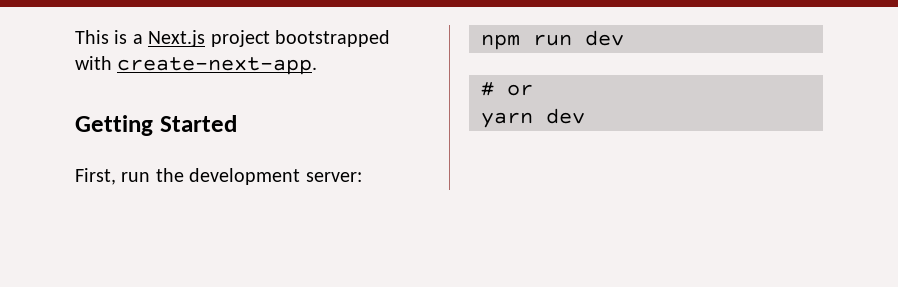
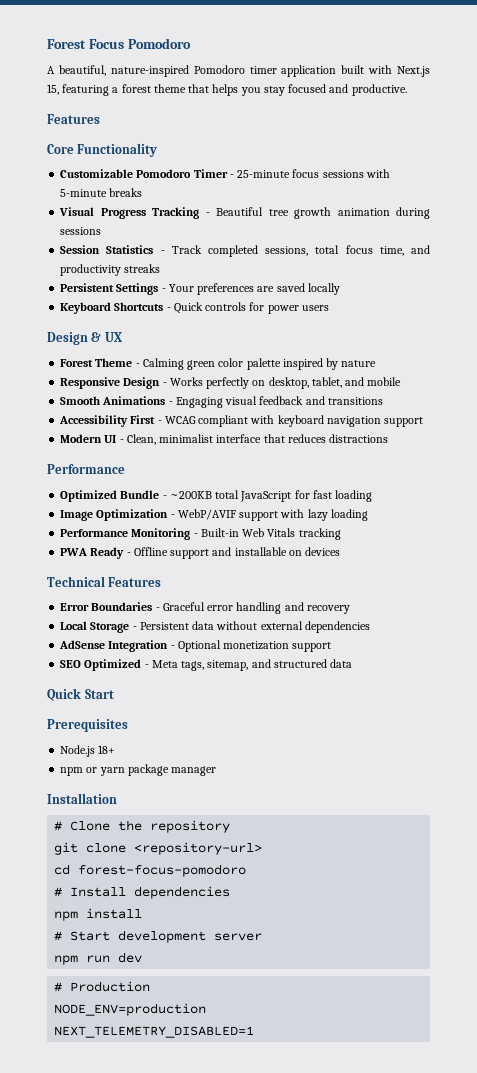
[75,30,390,47] [75,56,318,75] [75,115,237,136] [75,168,362,185] This is a Next.js project bootstrapped with create-next-app. // Getting Started // First, run the development server: -> [47,38,191,49] [47,65,430,77] [47,84,407,96] [47,114,100,124] [47,143,158,157] [60,169,390,178] [60,188,143,197] [59,207,430,219] [60,227,102,235] [60,245,430,257] [60,264,161,276] [60,283,340,295] [60,302,329,314] [47,332,122,345] [60,358,377,370] [60,377,402,389] [60,396,383,408] [59,415,424,427] [60,434,389,445] [47,464,125,474] [60,490,373,502] [60,509,368,521] [60,528,341,540] [60,547,341,559] [47,576,162,587] [60,602,350,614] [60,621,370,633] [59,640,332,652] [60,659,353,671] [47,688,114,701] [47,719,128,732] [60,745,116,757] [60,764,217,776] [47,793,117,804] [54,820,231,833] [54,842,263,855] [54,864,247,877] [54,886,231,899] [54,908,143,921] [54,930,263,943] Forest Focus Pomodoro // A beautiful, nature-inspired Pomodoro timer application built with Next.js 15, featuring a forest theme that helps you stay focused and productive. // Features // Core Functionality // Customizable Pomodoro Timer - 25-minute focus sessions with 5-minute breaks // Visual Progress Tracking - Beautiful tree growth animation during sessions // Session Statistics - Track completed sessions, total focus time, and productivity streaks // Persistent Settings - Your preferences are saved locally // Keyboard Shortcuts - Quick controls for power users // Design & UX // Forest Theme - Calming green color palette inspired by nature // Responsive Design - Works perfectly on desktop, tablet, and mobile // Smooth Animations - Engaging visual feedback and transitions // Accessibility First - WCAG compliant with keyboard navigation support // Modern UI - Clean, minimalist interface that reduces distractions // Performance // Optimized Bundle - ~200KB total JavaScript for fast loading // Image Optimization - WebP/AVIF support with lazy loading // Performance Monitoring - Built-in Web Vitals tracking // PWA Ready - Offline support and installable on devices // Technical Features // Error Boundaries - Graceful error handling and recovery // Local Storage - Persistent data without external dependencies // AdSense Integration - Optional monetization support // SEO Optimized - Meta tags, sitemap, and structured data // Quick Start // Prerequisites // Node.js 18+ // npm or yarn package manager // Installation // # Clone the repository // git clone <repository-url> // cd forest-focus-pomodoro // # Install dependencies // npm install // # Start development server
[507,84,533,96] [481,108,585,128] or // yarn dev -> [70,981,151,992] [54,1003,207,1016] [54,1026,255,1038] Production // NODE_ENV=production // NEXT_TELEMETRY_DISABLED=1

